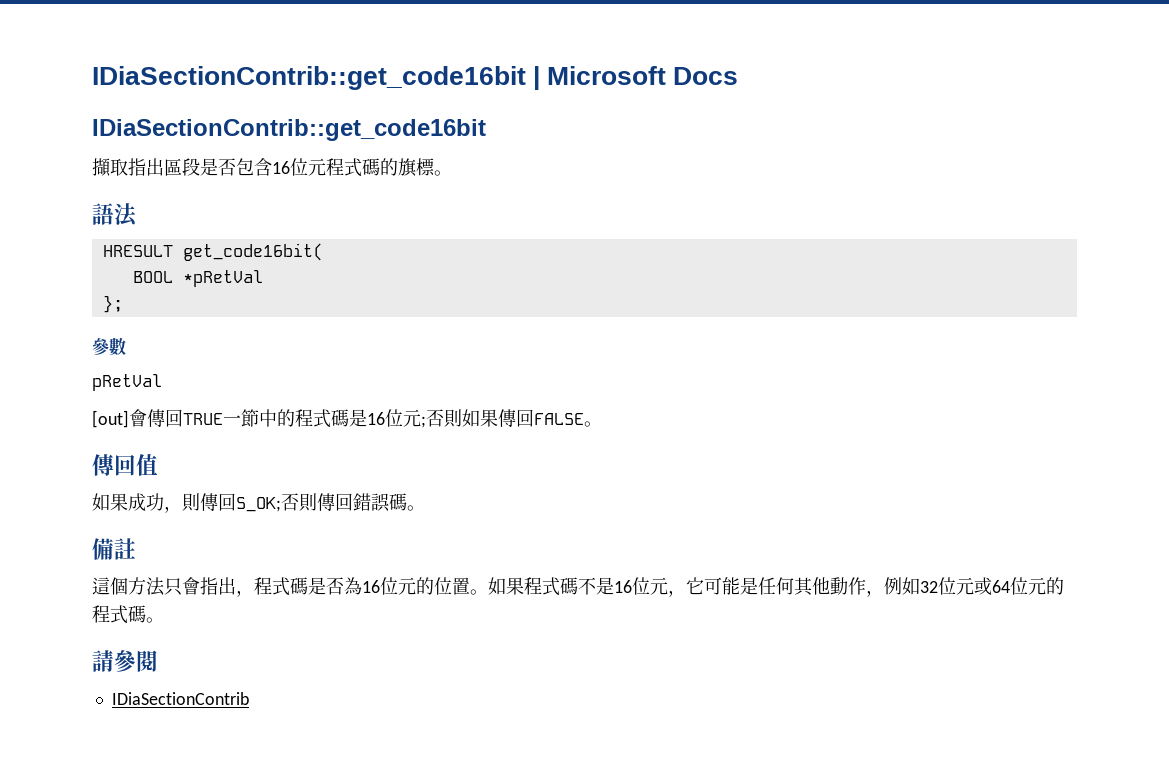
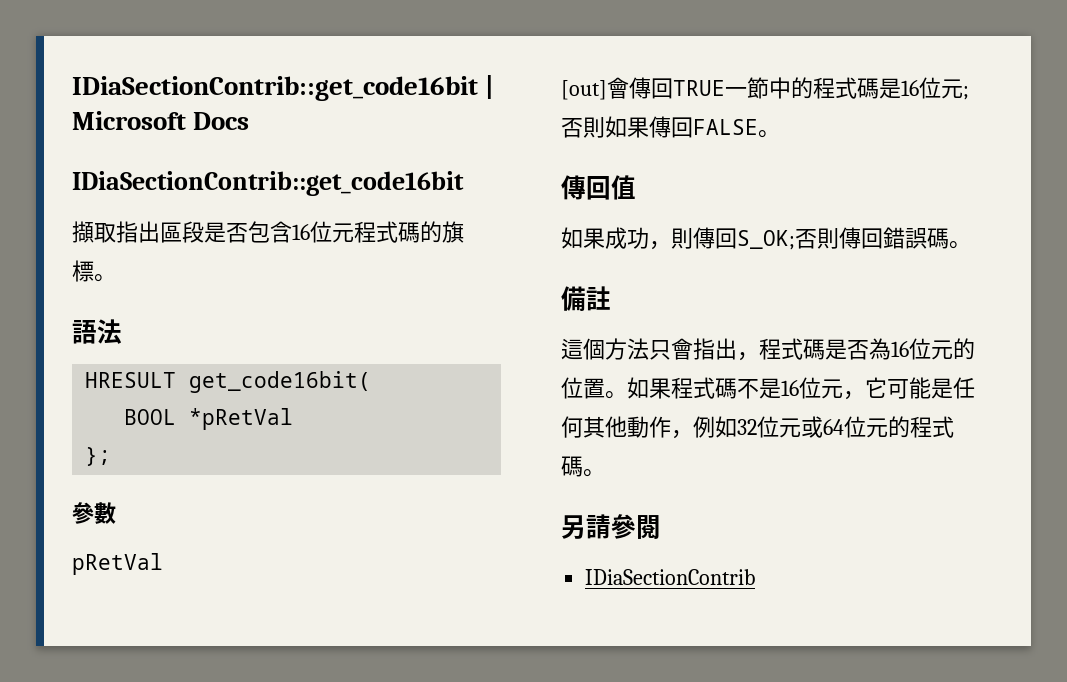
(164, 620) none -> [561,515,586,539] 另

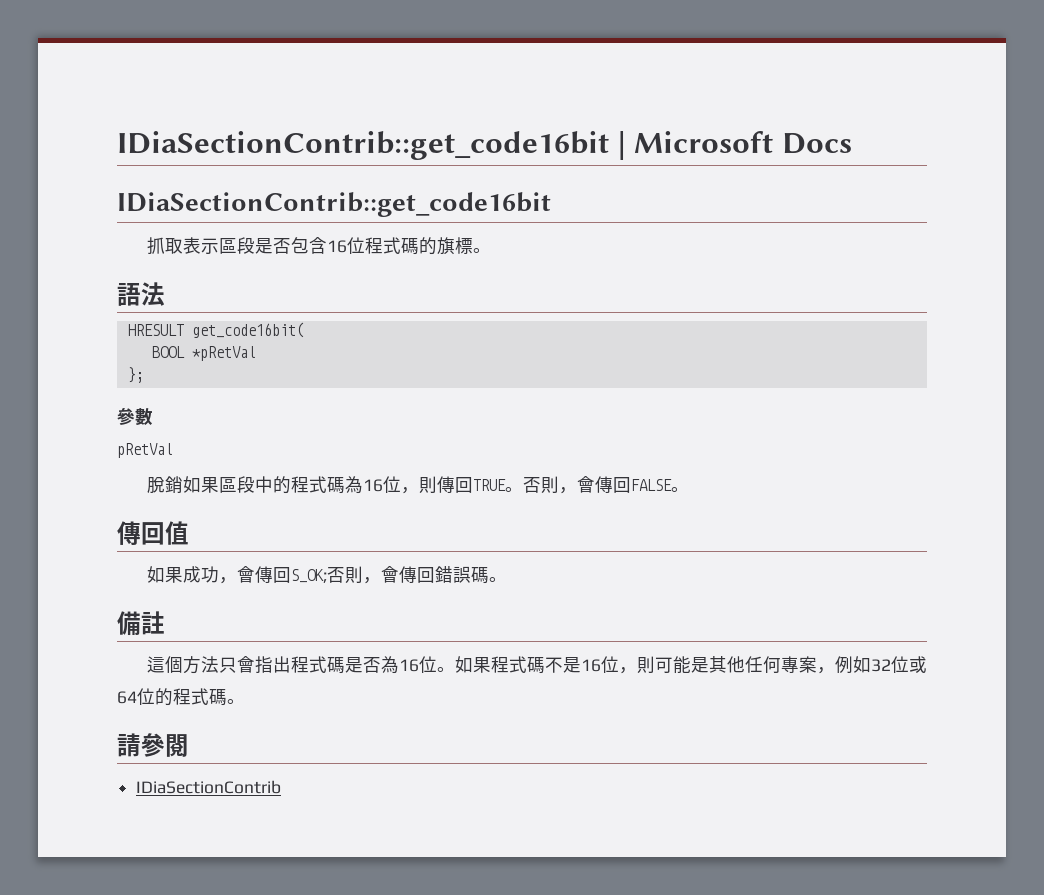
[72,221,160,243] 擷取指出 -> [146,237,219,255] 抓取表示
[332,223,354,243] 元 -> (365, 245) none
[561,77,969,100] [561,116,649,138] [out]會傳回TRUE一節中的程式碼是16位元;否則如果 -> [146,476,595,494] 脫銷如果區段中的程式碼為16位，則傳回TRUE。否則，會
[671,228,693,249] 則 -> [236,566,255,583] 會
(839, 238) none -> [362,566,399,584] ，會
[737,352,759,361] ， -> (291, 664) none
[931,338,975,360] [561,377,605,399] 元的位置 -> (437, 664) none
[821,377,975,400] [561,416,671,438] 元，它可能是任何其他動作 -> [618,656,817,674] ，則可能是其他任何專案
[779,418,801,438] 元 -> (909, 664) none
[866,418,888,438] 元 -> (155, 696) none
[561,515,586,539] 另 -> (245, 701) none

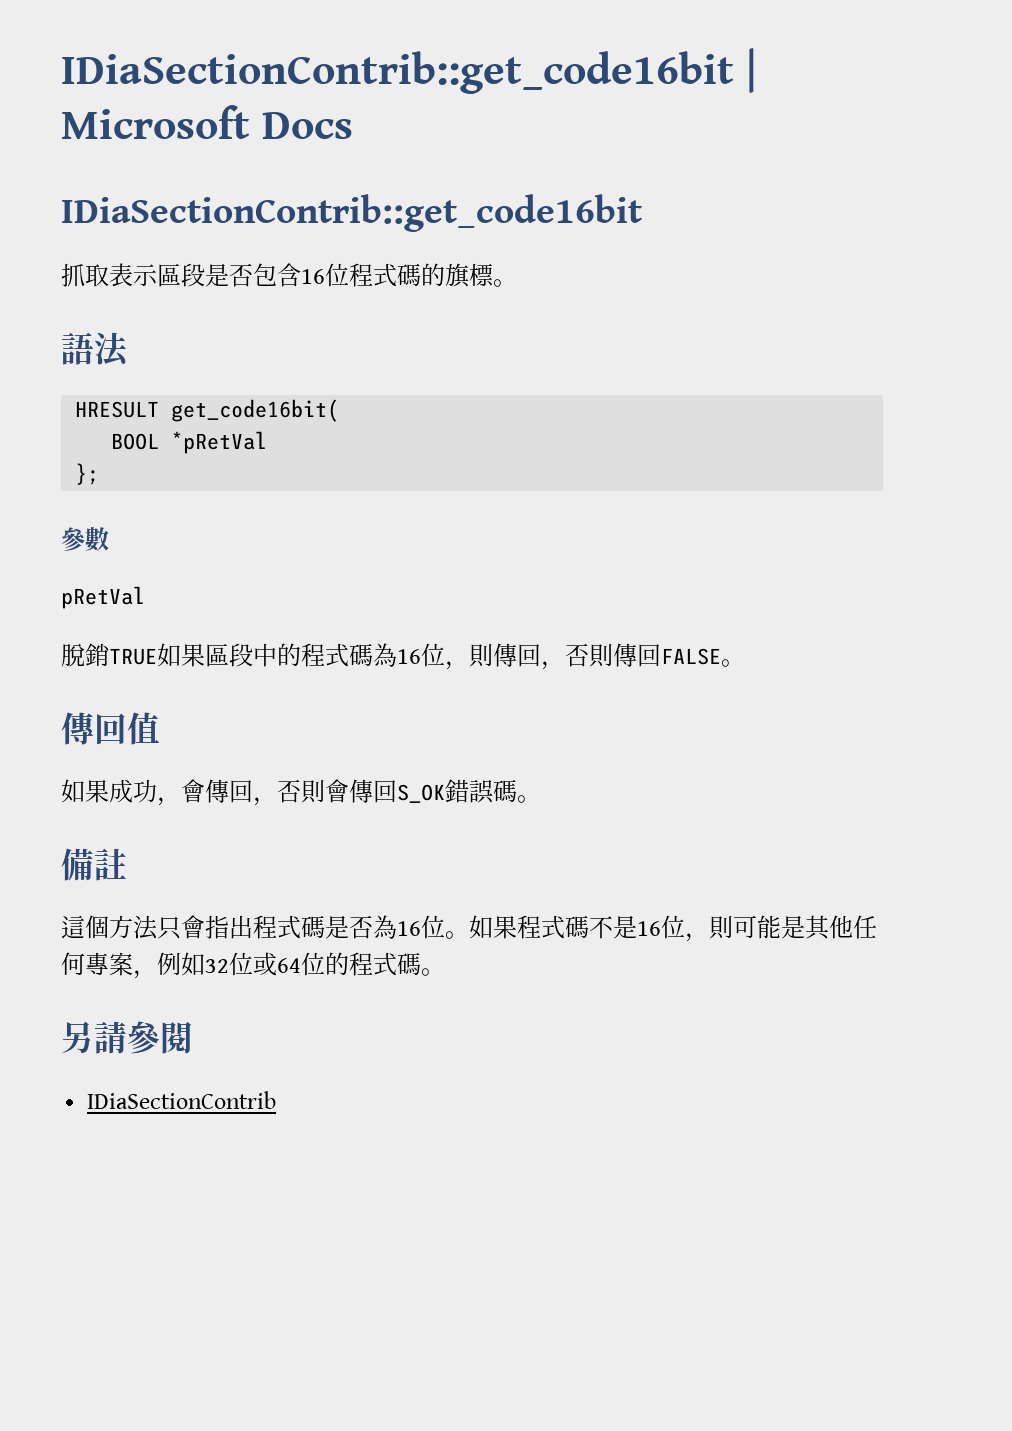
(183, 484) none -> [109,648,157,665] TRUE
[472,476,595,494] TRUE。否則，會 -> [541,643,613,670] ，否則
[290,566,435,584] S_OK;否則，會傳回 -> [253,779,445,806] ，否則會傳回S_OK
(245, 701) none -> [61,1021,94,1054] 另

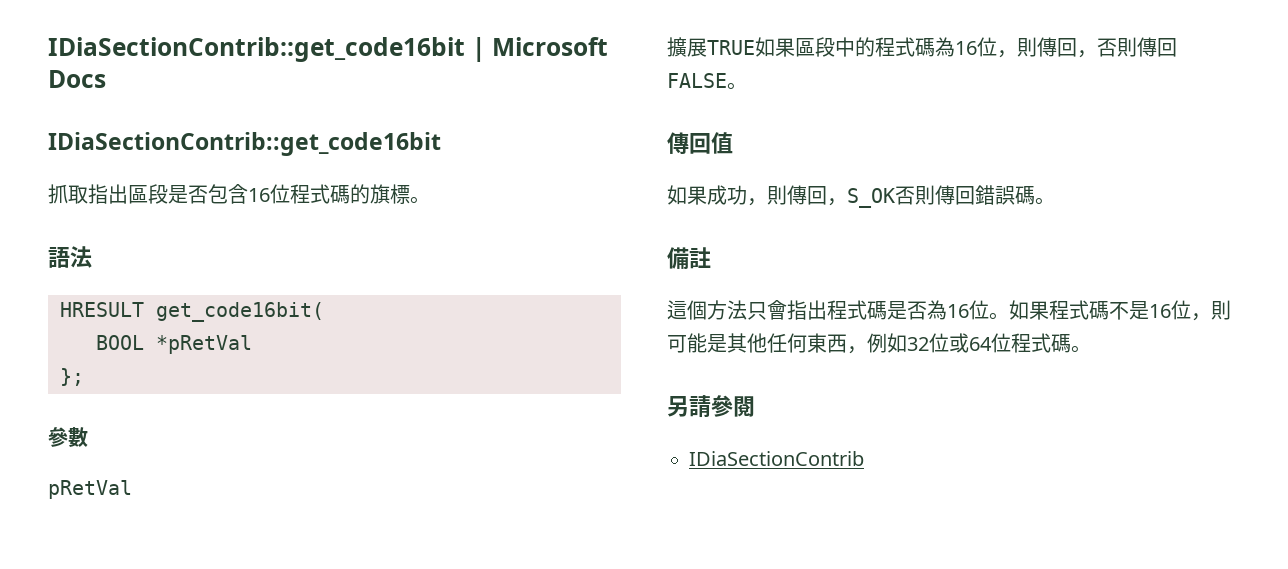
[109,263,158,287] 表示 -> [88,184,128,204] 指出
[61,643,110,667] 脫銷 -> [667,37,707,57] 擴展
[181,779,445,806] 會傳回，否則會傳回S_OK -> [767,185,975,208] 則傳回，S_OK否則傳回
[85,952,133,976] 專案 -> [807,333,847,353] 東西
[325,952,349,976] 的 -> (1011, 343) none

